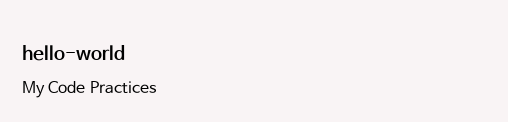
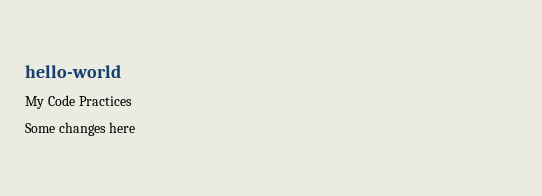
(157, 87) none -> [25,122,135,136] // Some changes here

